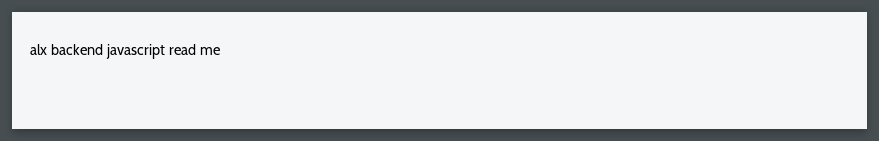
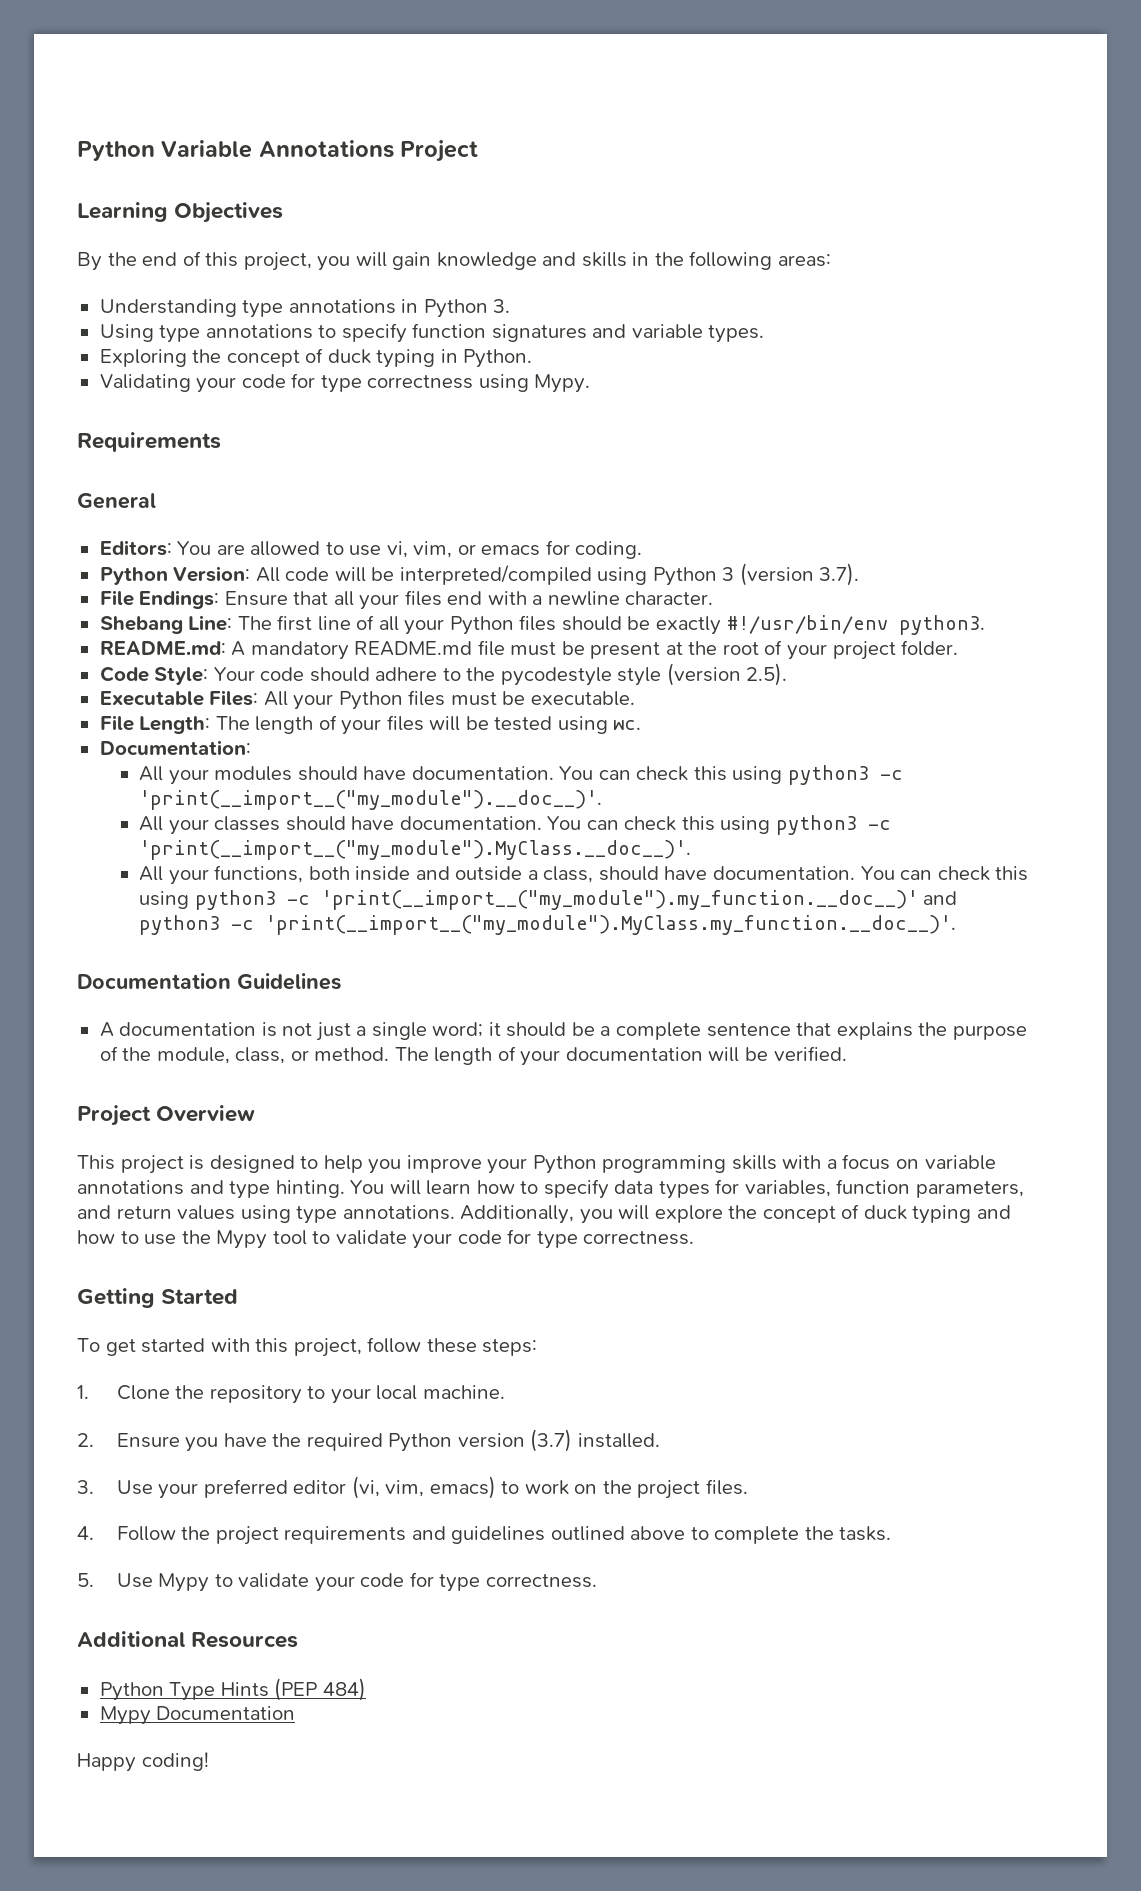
[30,44,220,59] alx backend javascript read me -> [77,140,479,162] [77,202,284,223] [77,251,832,271] [99,299,511,318] [99,323,765,343] [99,348,533,368] [99,373,591,393] [77,432,221,452] [77,493,156,509] [99,540,643,559] [99,563,860,586] [99,590,714,610] [99,615,985,635] [99,640,959,660] [99,663,788,686] [99,690,635,710] [99,715,642,735] [99,740,251,756] [139,765,904,785] [139,790,603,810] [139,815,892,835] [139,840,692,860] [139,865,1029,885] [139,890,958,910] [139,915,957,935] [77,973,341,990] [99,1022,1027,1041] [99,1046,847,1066] [77,1105,256,1126] [77,1154,996,1174] [77,1179,1025,1199] [77,1204,1012,1224] [77,1229,695,1249] [77,1288,239,1308] [77,1337,538,1357] [77,1385,505,1404] [77,1429,660,1452] [77,1476,748,1499] [77,1526,892,1545] [77,1572,597,1592] [77,1631,299,1648] [99,1678,366,1701] [99,1706,296,1725] [77,1752,209,1772] Python Variable Annotations Project // Learning Objectives // By the end of this project, you will gain knowledge and skills in the following areas: // Understanding type annotations in Python 3. // Using type annotations to specify function signatures and variable types. // Exploring the concept of duck typing in Python. // Validating your code for type correctness using Mypy. // Requirements // General // Editors: You are allowed to use vi, vim, or emacs for coding. // Python Version: All code will be interpreted/compiled using Python 3 (version 3.7). // File Endings: Ensure that all your files end with a newline character. // Shebang Line: The first line of all your Python files should be exactly #!/usr/bin/env python3. // README.md: A mandatory README.md file must be present at the root of your project folder. // Code Style: Your code should adhere to the pycodestyle style (version 2.5). // Executable Files: All your Python files must be executable. // File Length: The length of your files will be tested using wc. // Documentation: // All your modules should have documentation. You can check this using python3 -c 'print(__import__("my_module").__doc__)'. // All your classes should have documentation. You can check this using python3 -c 'print(__import__("my_module").MyClass.__doc__)'. // All your functions, both inside and outside a class, should have documentation. You can check this using python3 -c 'print(__import__("my_module").my_function.__doc__)' and python3 -c 'print(__import__("my_module").MyClass.my_function.__doc__)'. // Documentation Guidelines // A documentation is not just a single word; it should be a complete sentence that explains the purpose of the module, class, or method. The length of your documentation will be verified. // Project Overview // This project is designed to help you improve your Python programming skills with a focus on variable annotations and type hinting. You will learn how to specify data types for variables, function parameters, and return values using type annotations. Additionally, you will explore the concept of duck typing and how to use the Mypy tool to validate your code for type correctness. // Getting Started // To get started with this project, follow these steps: // 1. Clone the repository to your local machine. // 2. Ensure you have the required Python version (3.7) installed. // 3. Use your preferred editor (vi, vim, emacs) to work on the project files. // 4. Follow the project requirements and guidelines outlined above to complete the tasks. // 5. Use Mypy to validate your code for type correctness. // Additional Resources // Python Type Hints (PEP 484) // Mypy Documentation // Happy coding!

